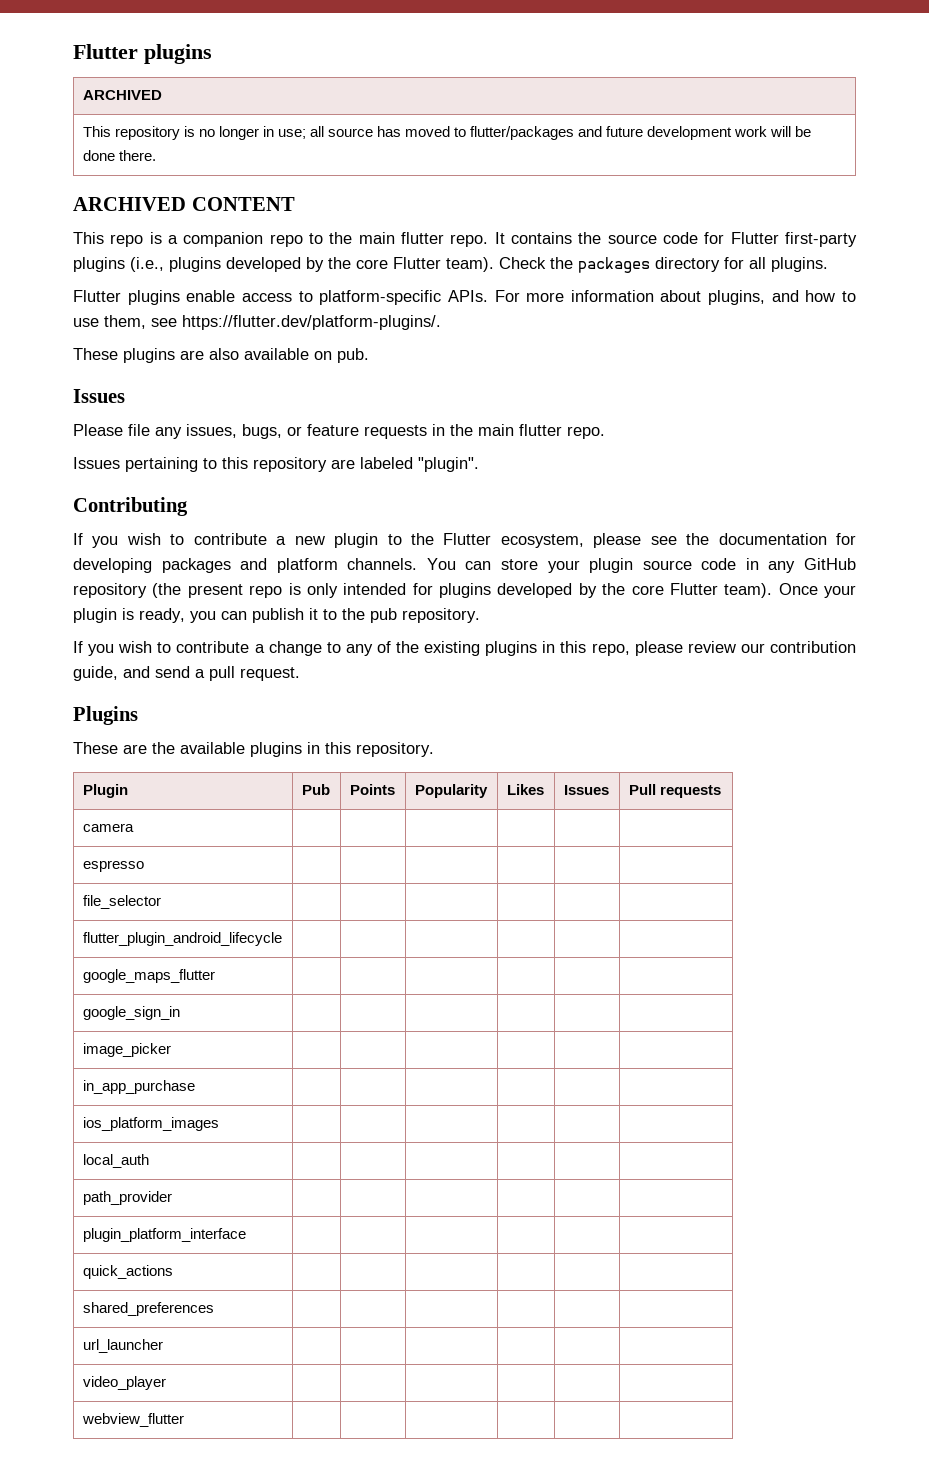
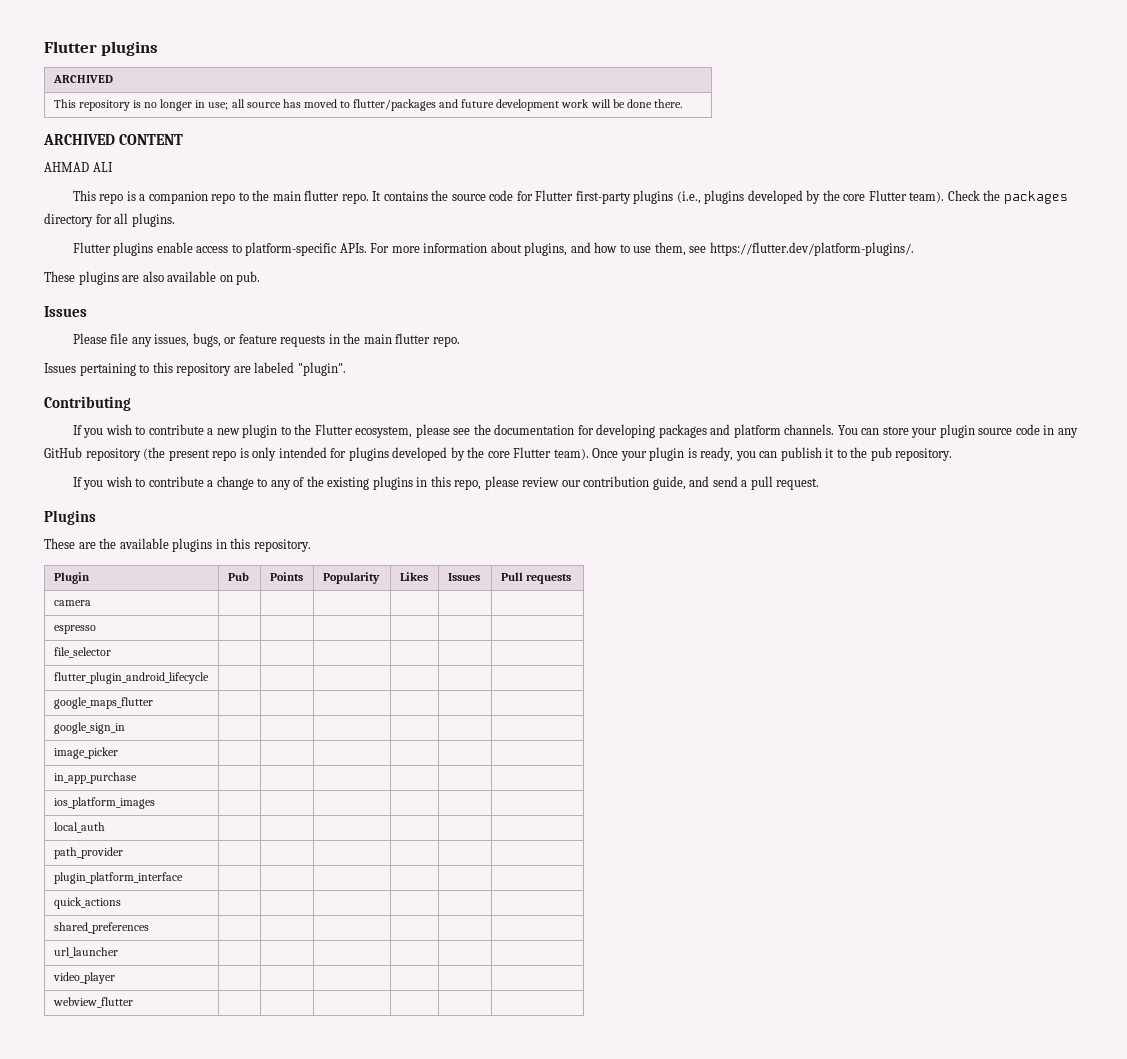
(295, 204) none -> [44,162,113,172] // AHMAD ALI

